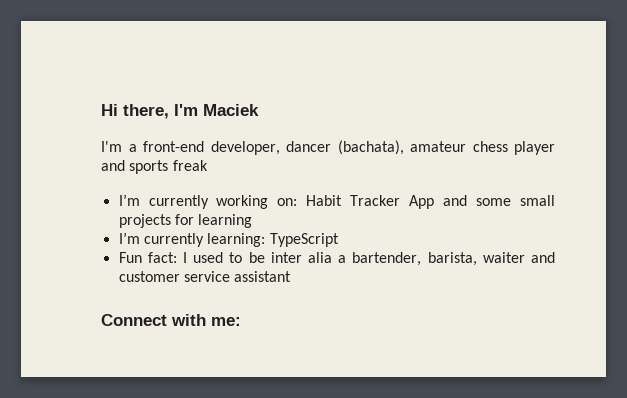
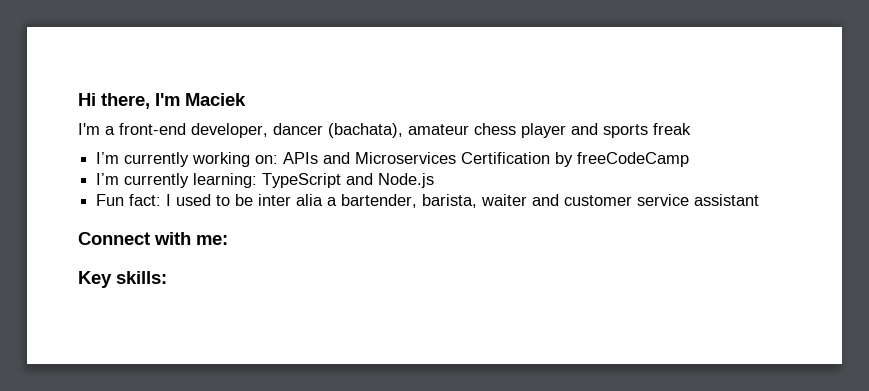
[306,195,555,209] [118,214,253,228] Habit Tracker App and some small projects for learning -> [283,152,690,167] APIs and Microservices Certification by freeCodeCamp
(339, 240) none -> [346,173,435,188] and Node.js
(241, 321) none -> [78,271,167,288] // Key skills:

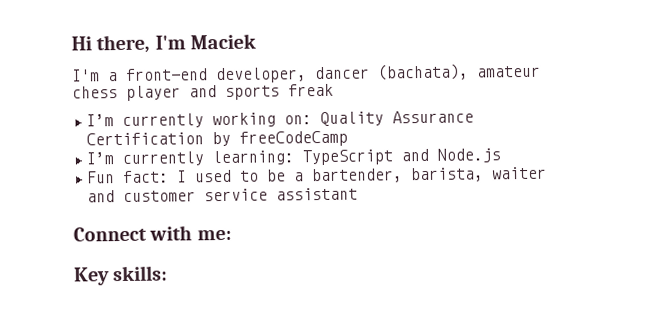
[283,152,457,164] APIs and Microservices -> [320,110,475,127] Quality Assurance
[258,194,324,206] inter alia -> (287, 175) none

